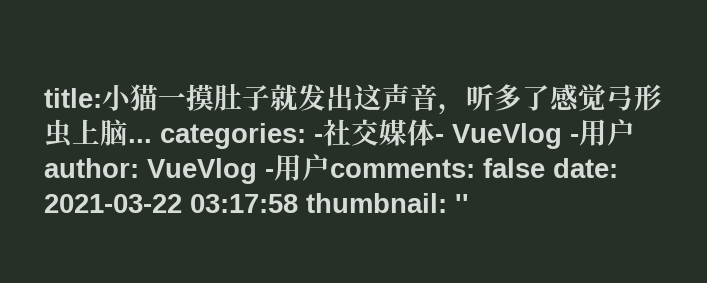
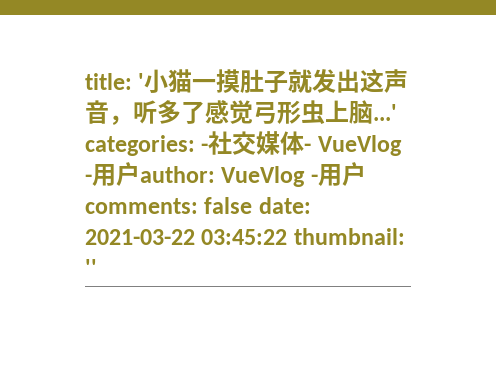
(102, 98) none -> [138,73,145,90] '
[128,139,152,143] ... -> [373,104,397,121] ...'
[190,194,298,213] 03:17:58 -> [201,229,288,245] 03:45:22

